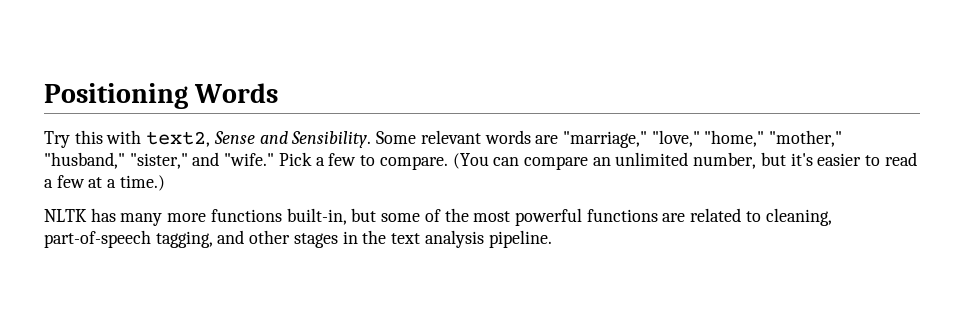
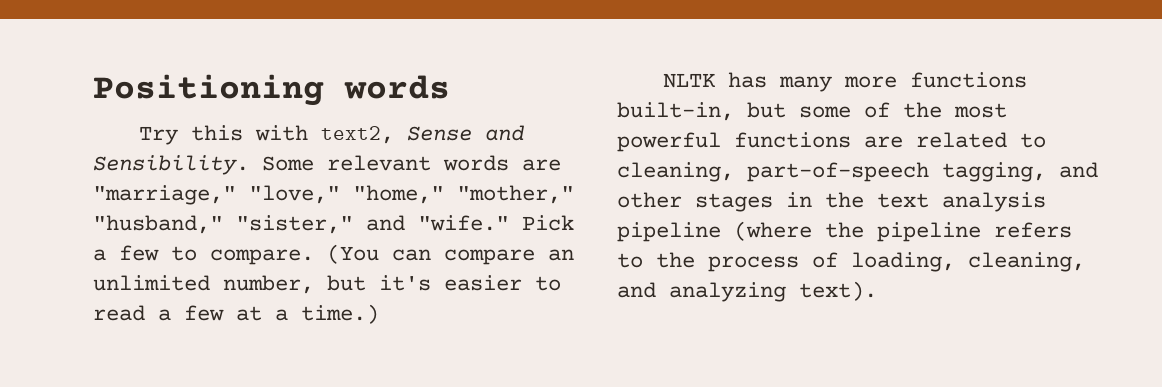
[194,83,279,103] Words -> [344,75,450,99] words
[488,230,552,248] pipeline. -> [617,221,1072,242] [617,252,1085,272] [617,281,877,302] pipeline (where the pipeline refers to the process of loading, cleaning, and analyzing text).

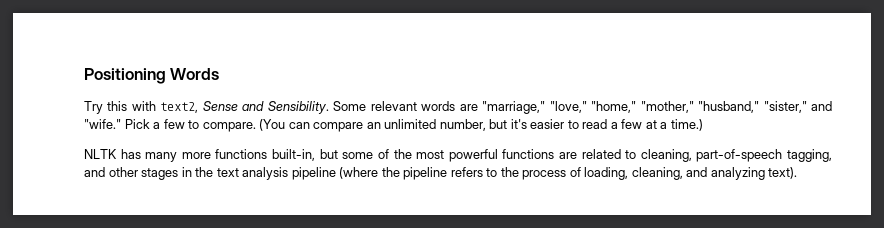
[344,75,450,99] words -> [170,68,220,80] Words

